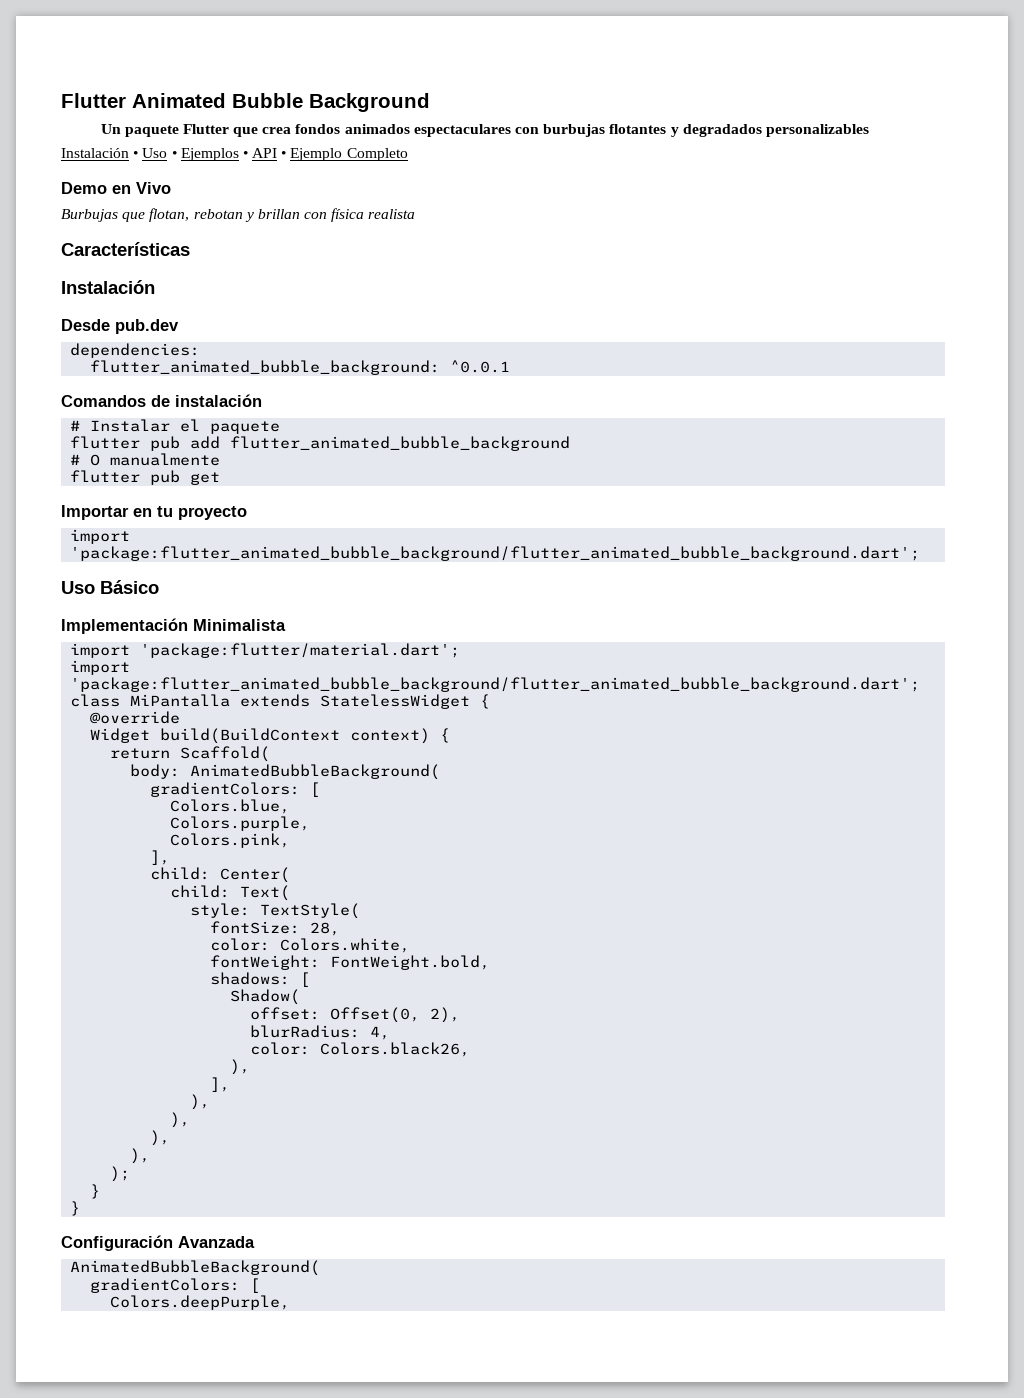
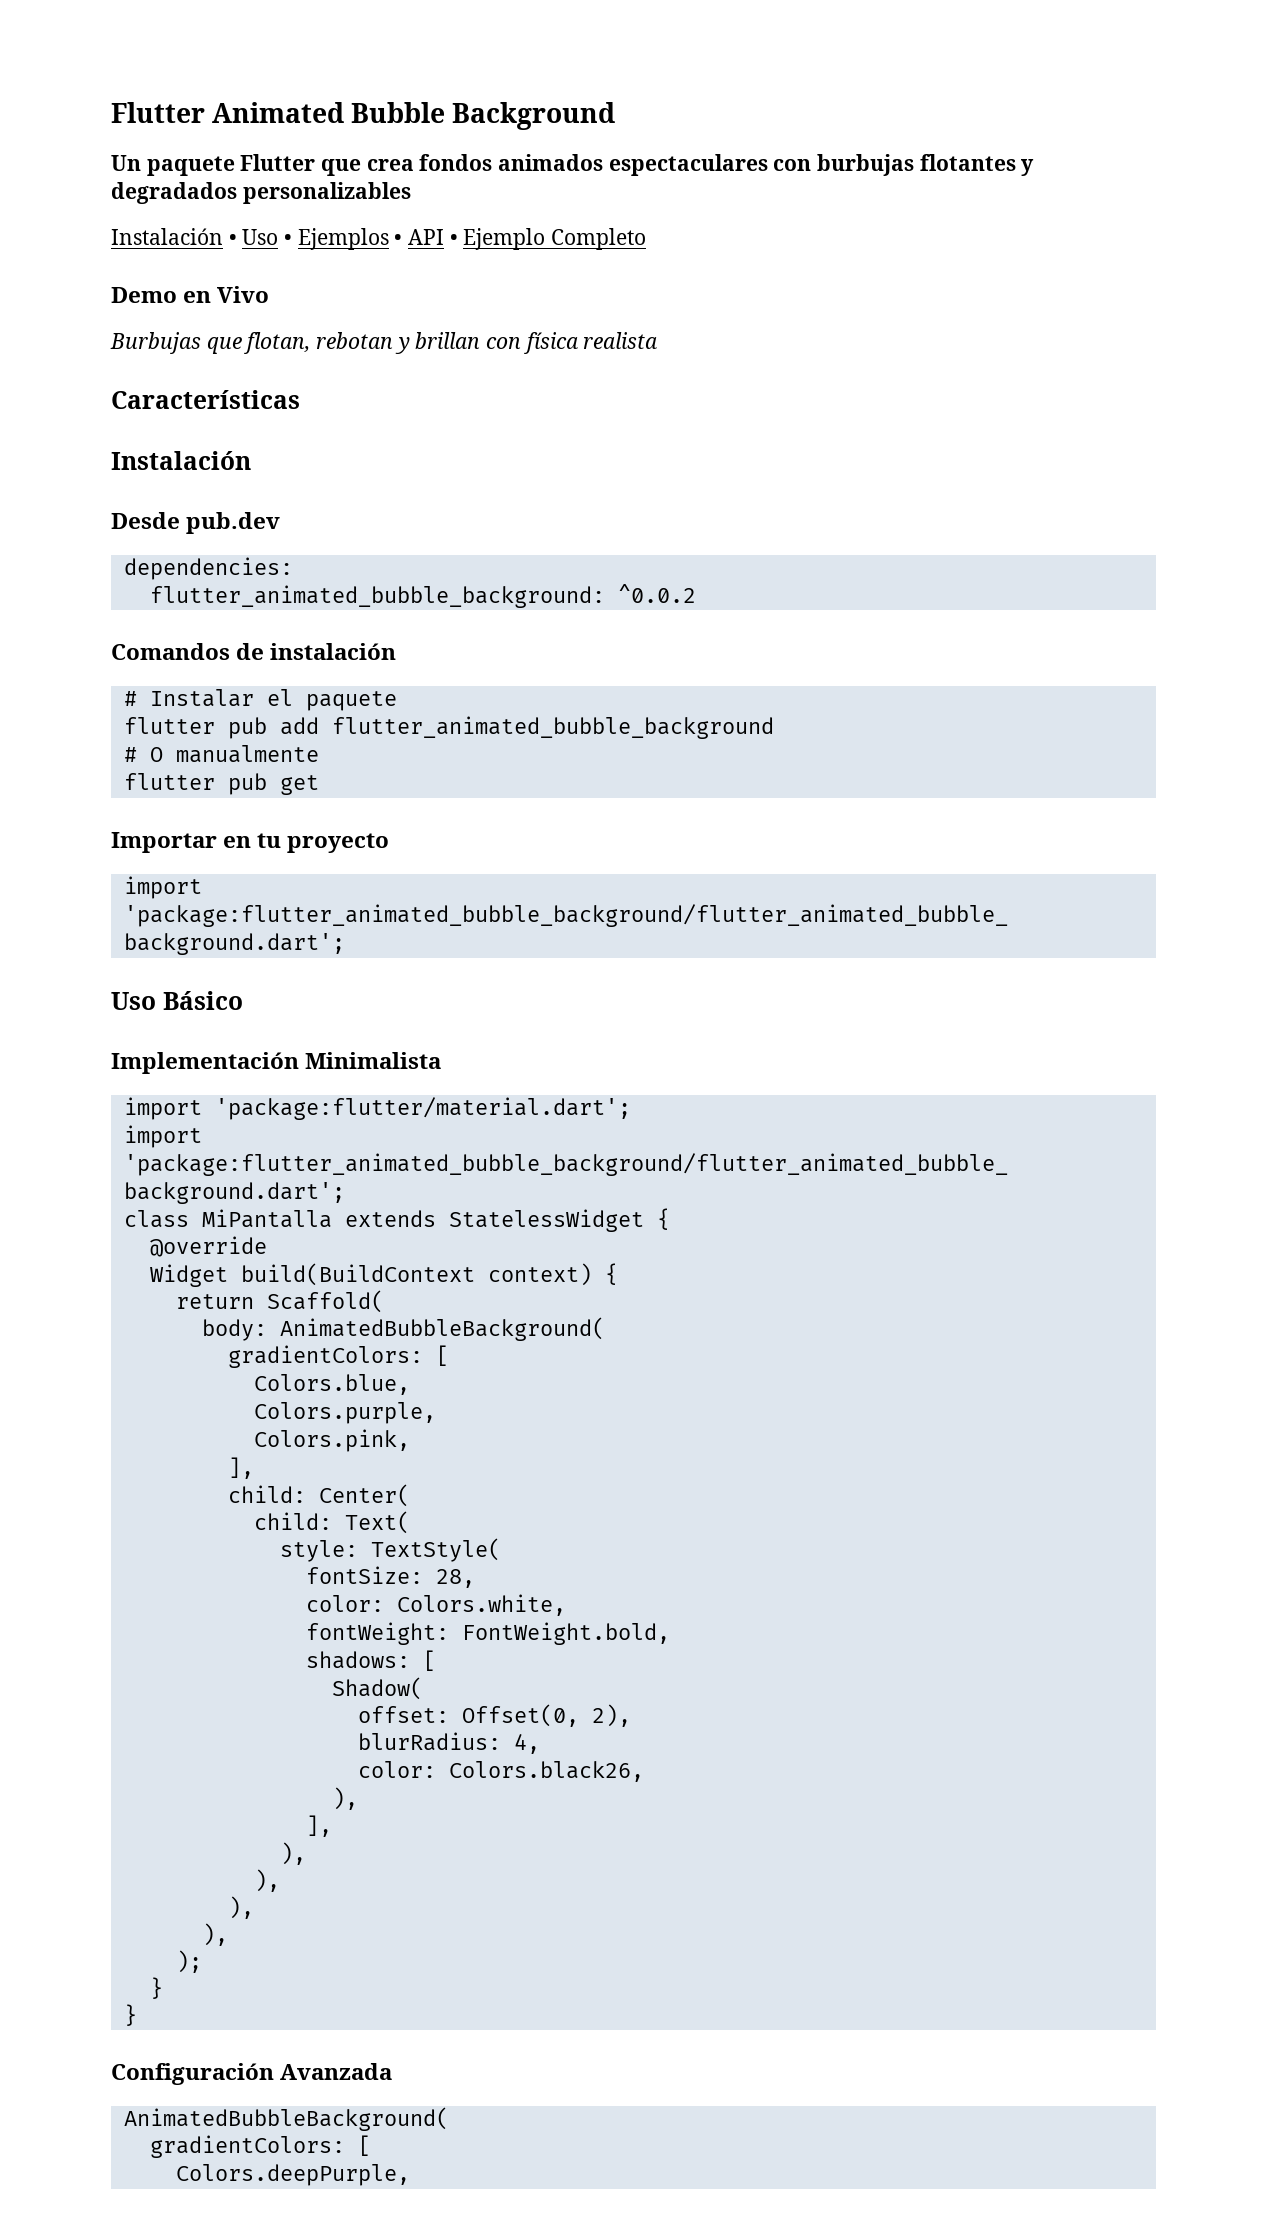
[450,360,511,373] ^0.0.1 -> [617,584,696,603] ^0.0.2

